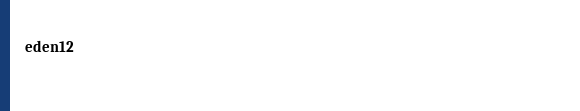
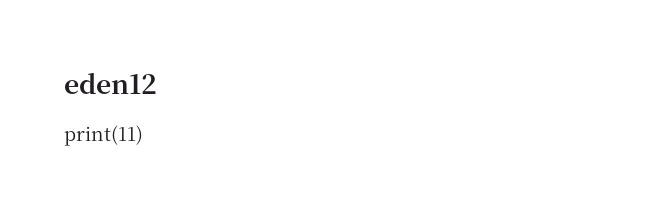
(74, 46) none -> [64,125,143,146] // print(11)

